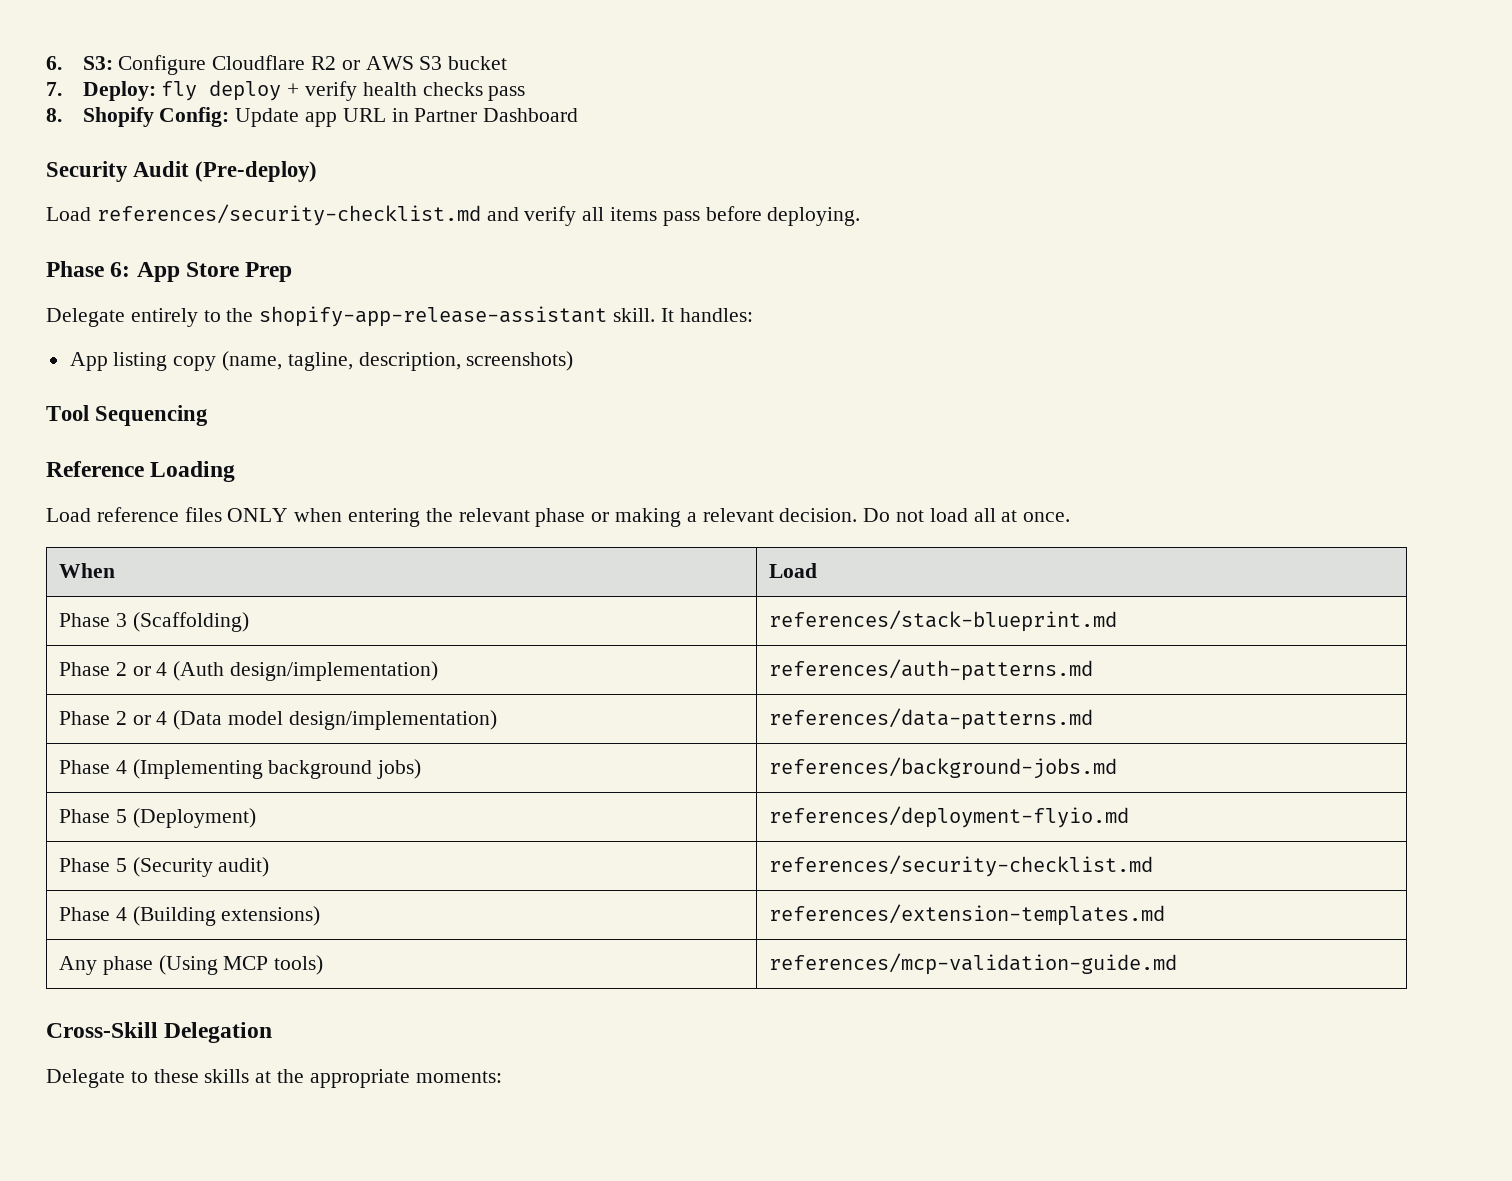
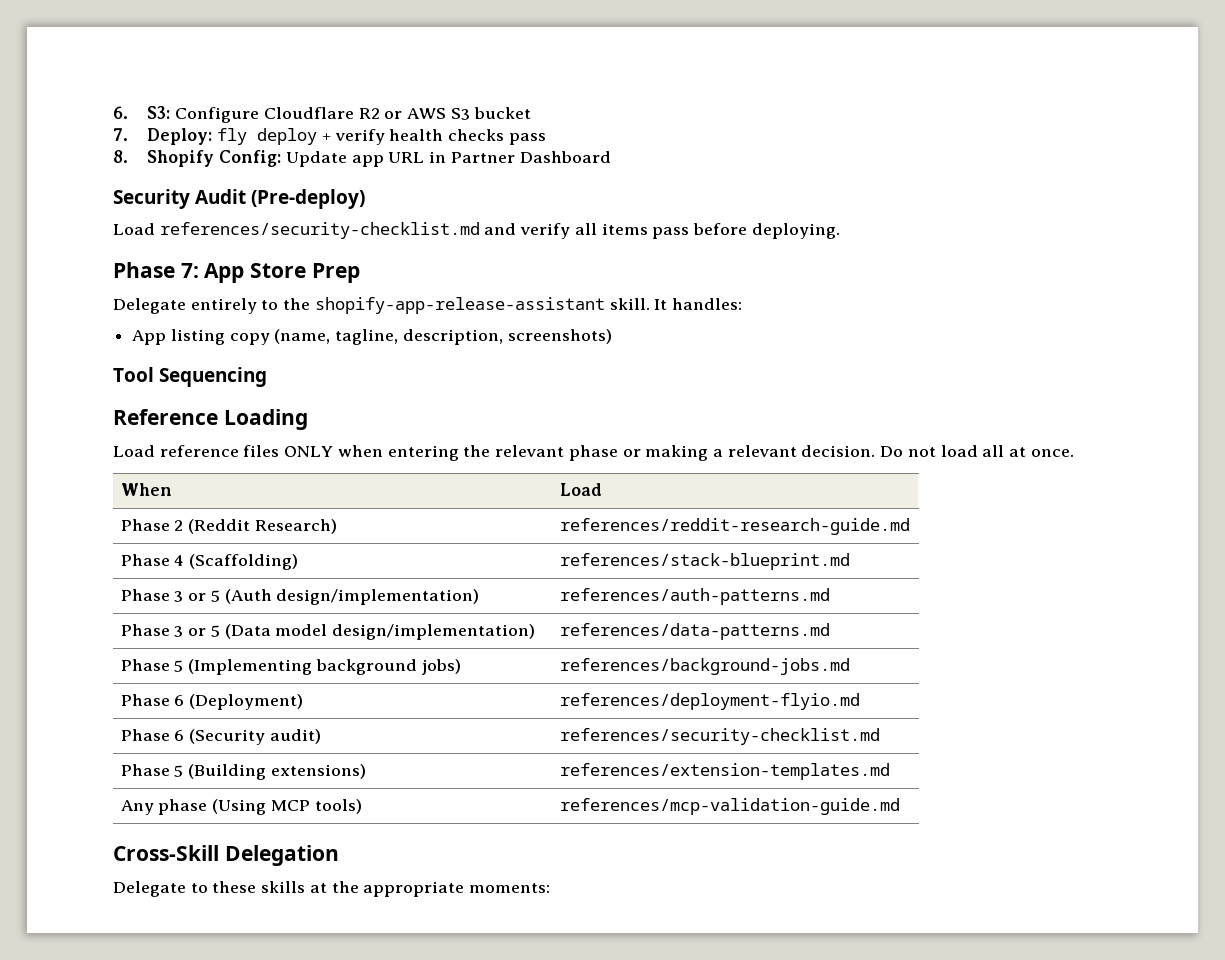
[110,262,131,277] 6: -> [180,263,199,278] 7:
[115,613,127,627] 3 -> [174,519,337,534] [559,518,910,535] [120,554,185,566] 2 (Reddit Research) | references/reddit-research-guide.md // Phase 4
[115,662,168,676] 2 or 4 -> [174,590,220,602] 3 or 5
[115,711,168,725] 2 or 4 -> [174,625,220,637] 3 or 5
[115,760,127,774] 4 -> [174,660,184,672] 5
[115,809,127,823] 5 -> [174,695,185,706] 6
[115,858,127,872] 5 -> [174,730,185,741] 6
[115,907,127,921] 4 -> [174,765,184,777] 5

